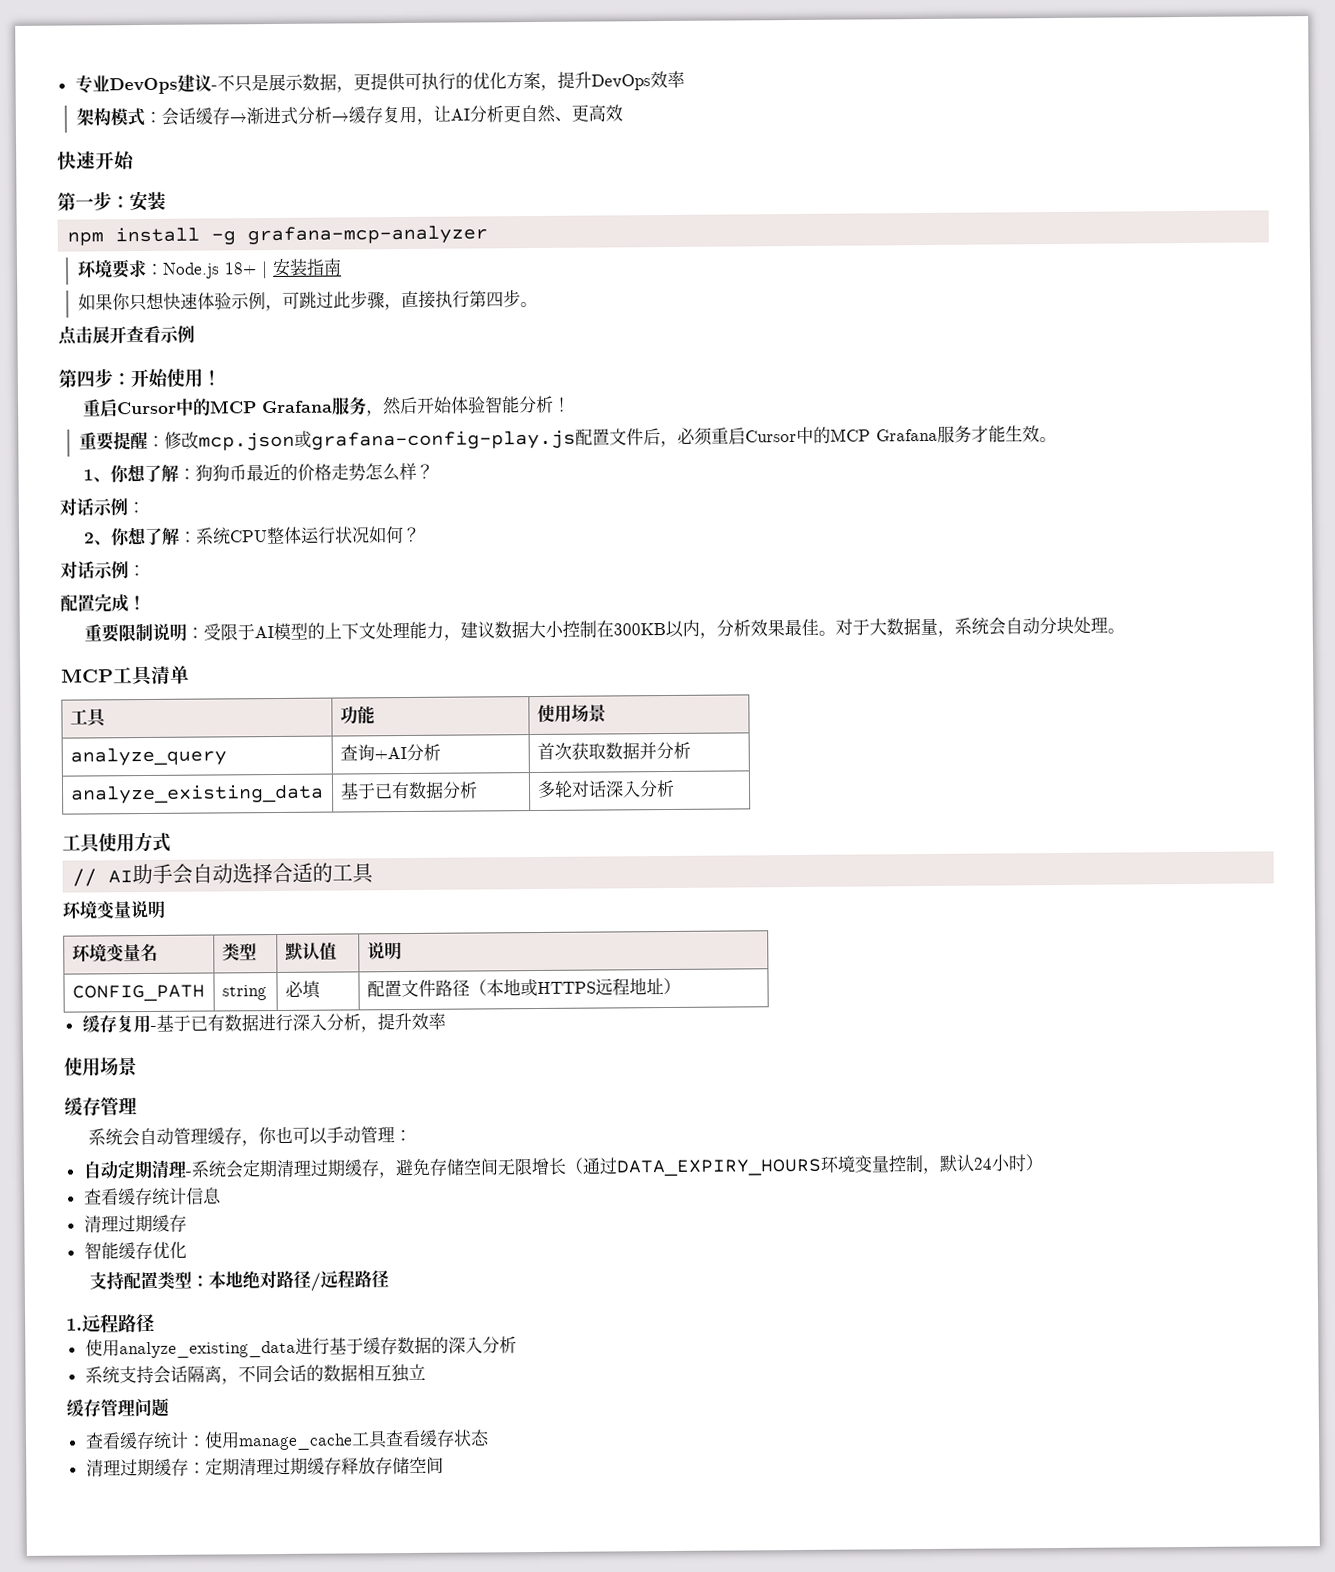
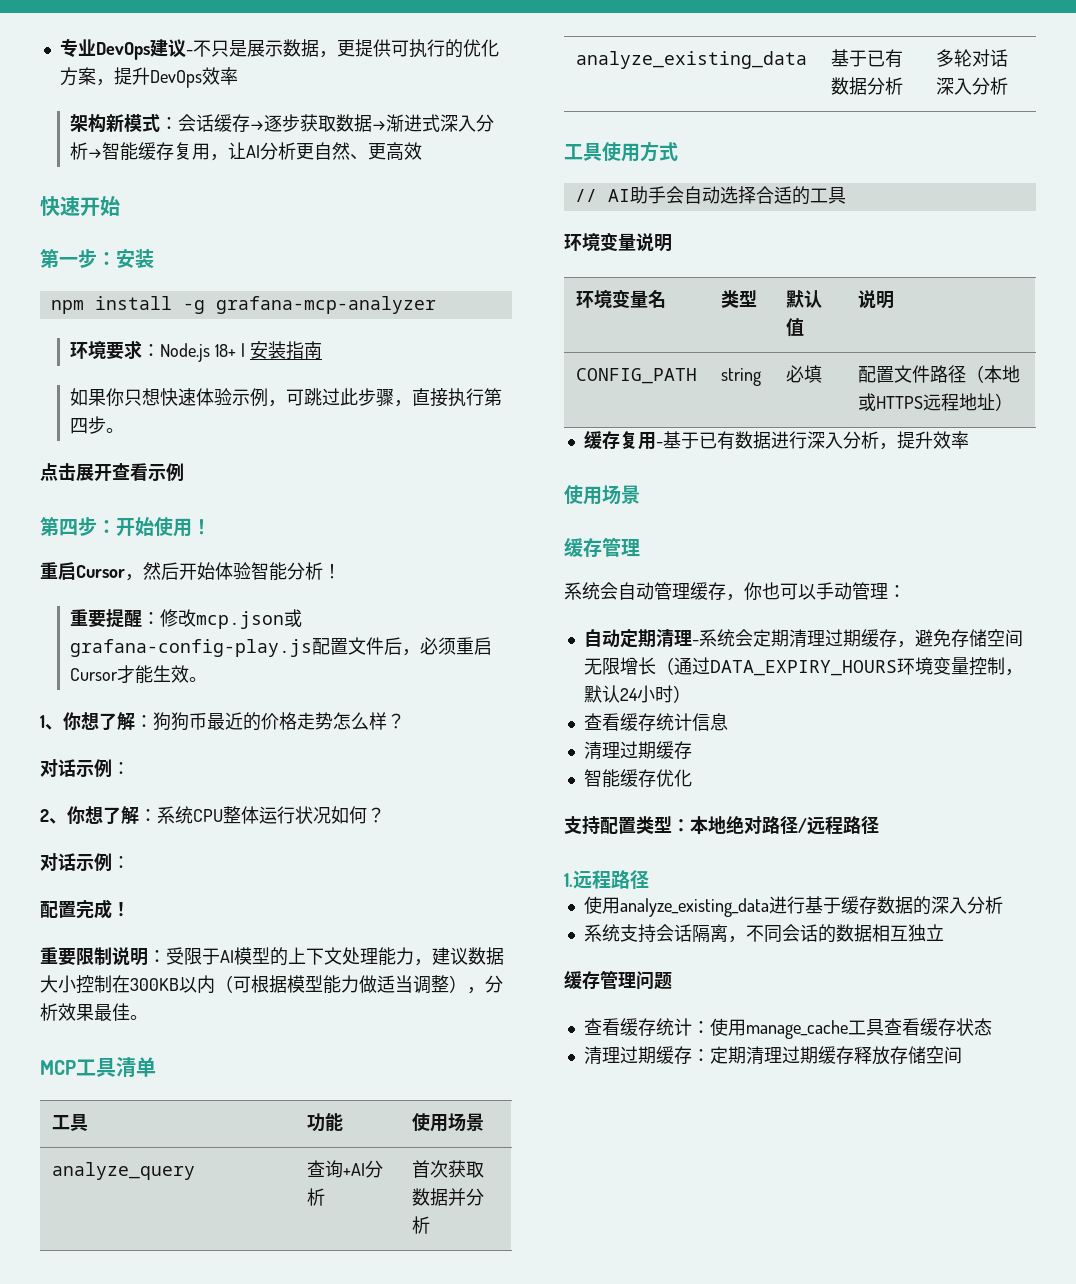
(111, 116) none -> [106,114,125,132] 新
[245,106,298,125] 渐进式 -> [264,114,477,132] 逐步获取数据→渐进式深入
(349, 117) none -> [102,142,139,161] 智能
[175,396,367,416] 中的MCP Grafana服务 -> (125, 571) none
[795,425,972,445] 中的MCP Grafana服务 -> (119, 674) none
[698,616,1108,639] ，分析效果最佳。对于大数据量，系统会自动分块处理 -> [215,975,503,994] [40,1003,130,1021] （可根据模型能力做适当调整），分析效果最佳

